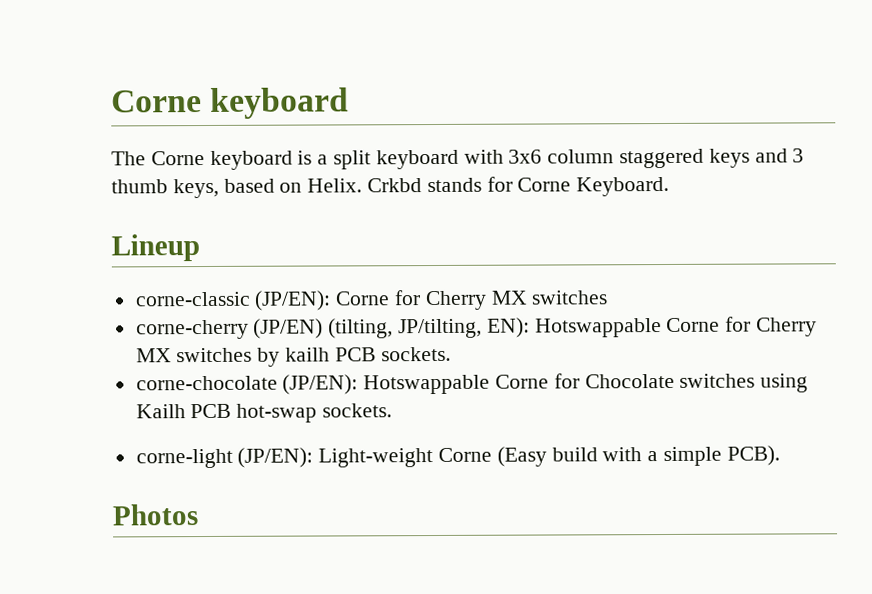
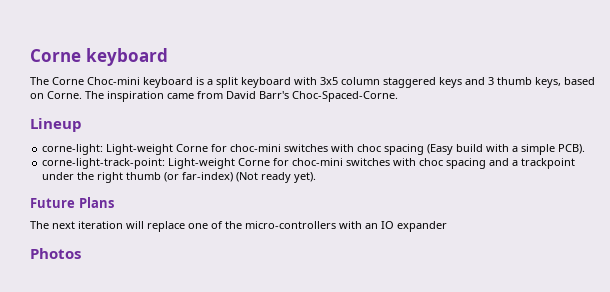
(205, 158) none -> [87,77,140,85] Choc-mini
[508,149,543,164] 3x6 -> [320,77,338,85] 3x5
[307,176,670,197] [111,234,200,262] [134,290,609,311] [135,316,818,340] [135,346,451,367] [135,373,809,395] [135,403,393,423] [135,447,493,469] Helix. Crkbd stands for Corne Keyboard. // Lineup // corne-classic (JP/EN): Corne for Cherry MX switches // corne-cherry (JP/EN) (tilting, JP/tilting, EN): Hotswappable Corne for Cherry MX switches by kailh PCB sockets. // corne-chocolate (JP/EN): Hotswappable Corne for Chocolate switches using Kailh PCB hot-swap sockets. // corne-light (JP/EN): Light-weight Corne -> [47,91,398,102] [30,118,82,132] [42,144,425,155] Corne. The inspiration came from David Barr's Choc-Spaced-Corne. // Lineup // corne-light: Light-weight Corne for choc-mini switches with choc spacing
(780, 455) none -> [42,158,576,169] [42,172,317,183] [30,197,114,208] [30,221,447,232] // corne-light-track-point: Light-weight Corne for choc-mini switches with choc spacing and a trackpoint under the right thumb (or far-index) (Not ready yet). // Future Plans // The next iteration will replace one of the micro-controllers with an IO expander

